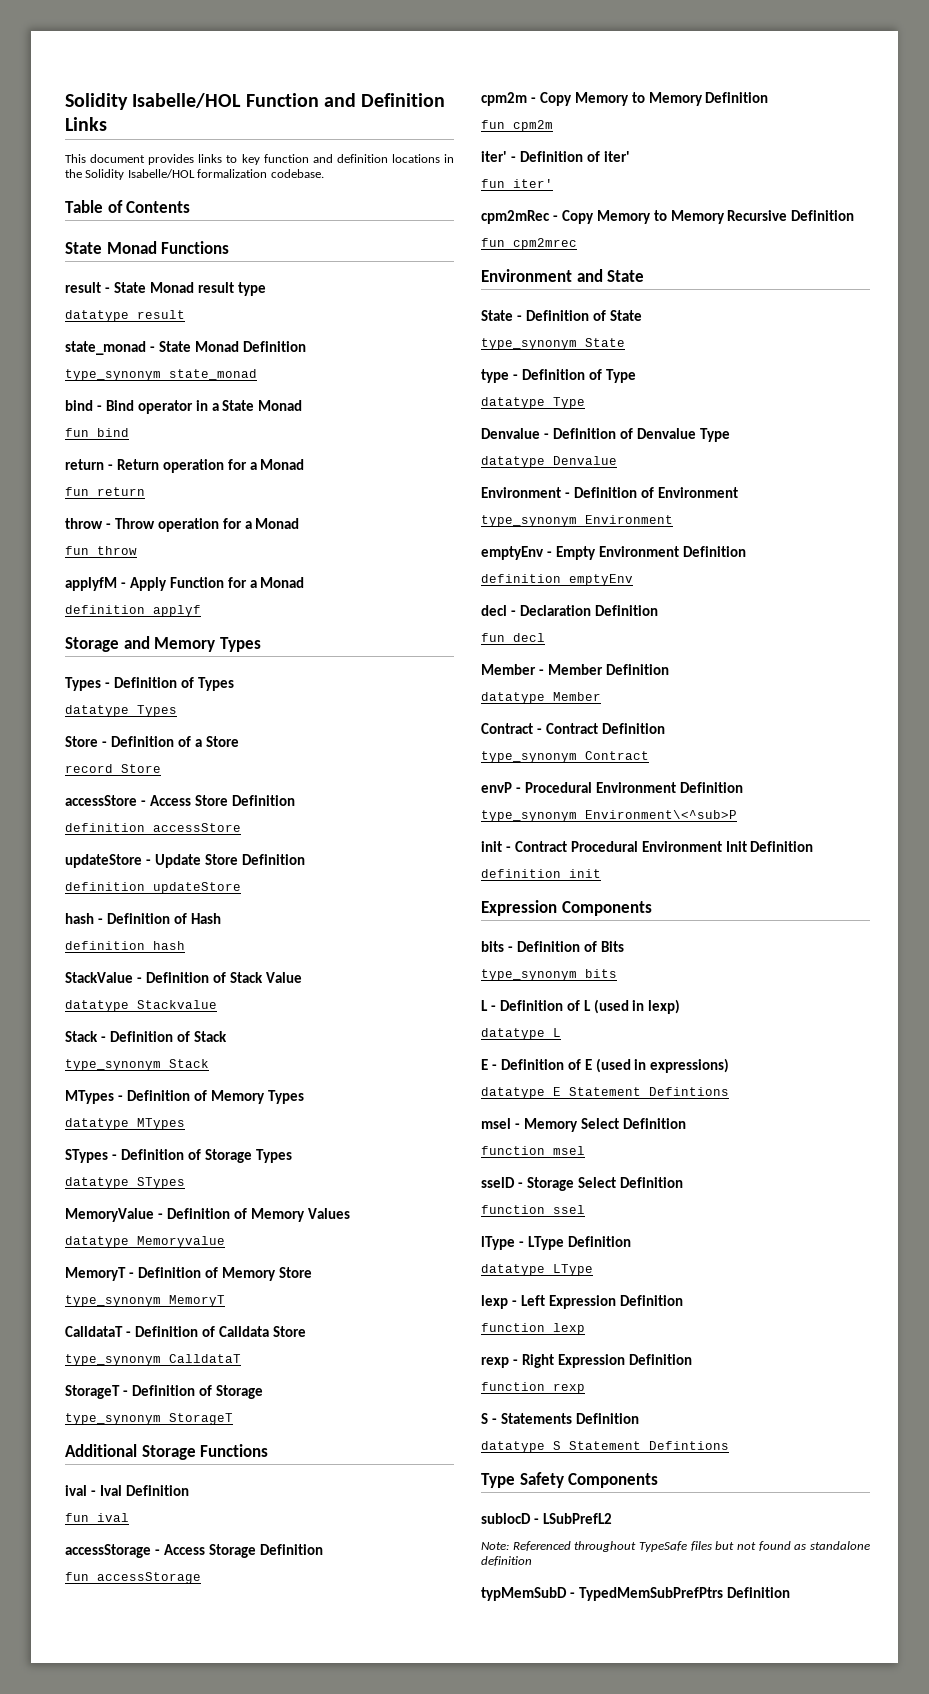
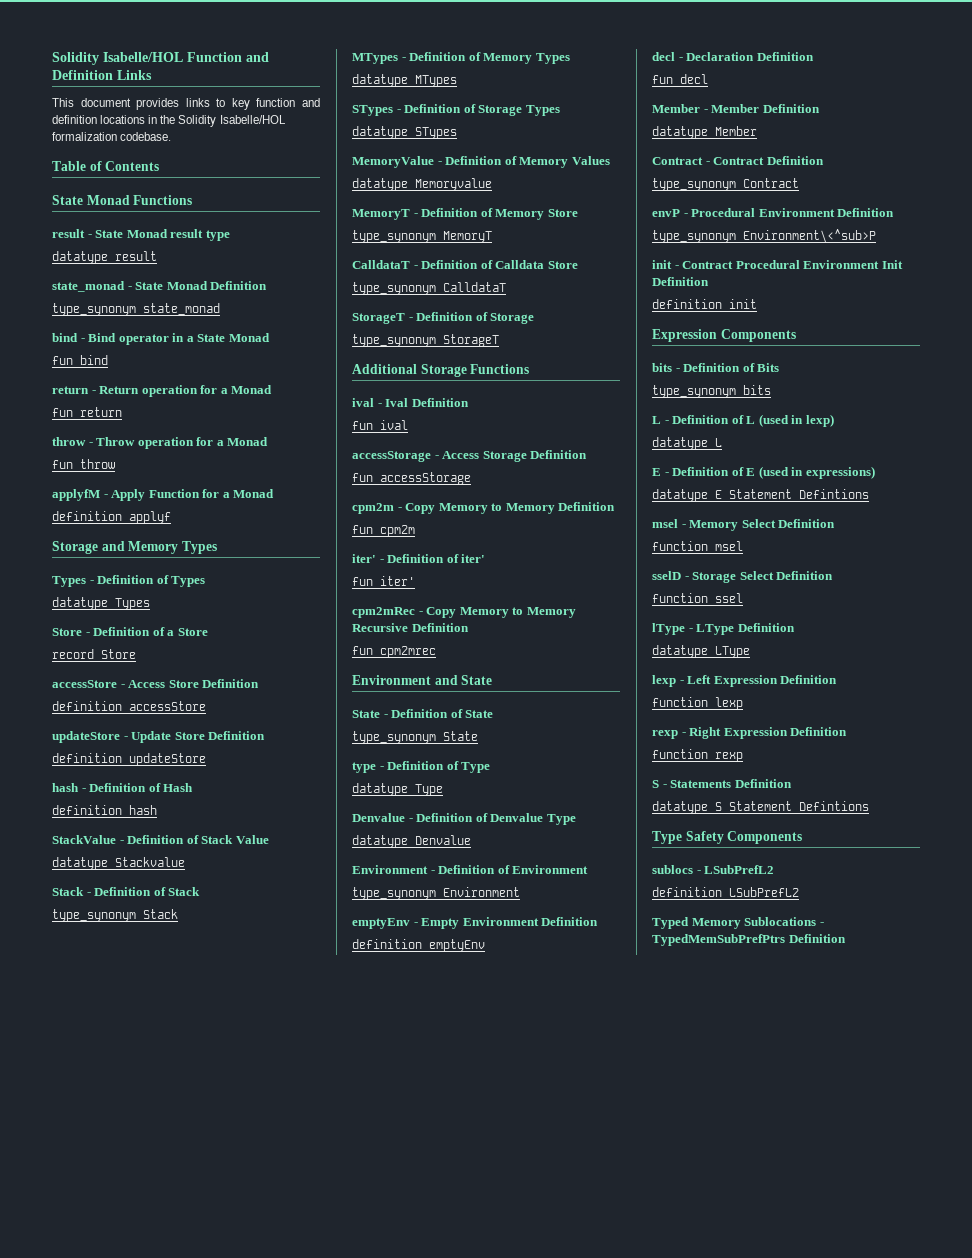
[481,1513,531,1524] sublocD -> [652,865,693,874] sublocs
[481,1541,870,1552] [481,1556,532,1566] [481,1587,567,1601] Note: Referenced throughout TypeSafe files but not found as standalone definition // typMemSubD -> [652,887,799,897] [652,917,817,929] definition LSubPrefL2 // Typed Memory Sublocations

